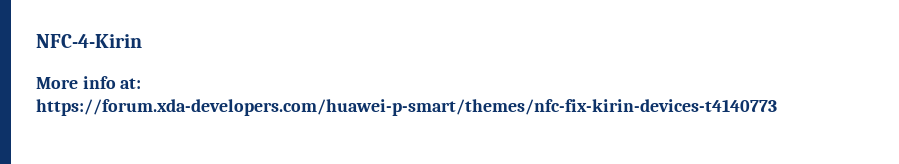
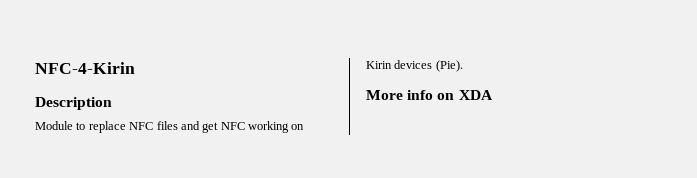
(142, 41) none -> [35,97,112,110] [35,121,305,133] [366,60,463,72] // Description // Module to replace NFC files and get NFC working on Kirin devices (Pie).
[120,78,142,89] [36,99,777,116] at: https://forum.xda-developers.com/huawei-p-smart/themes/nfc-fix-kirin-devices-t4140773 -> [437,90,493,100] on XDA

